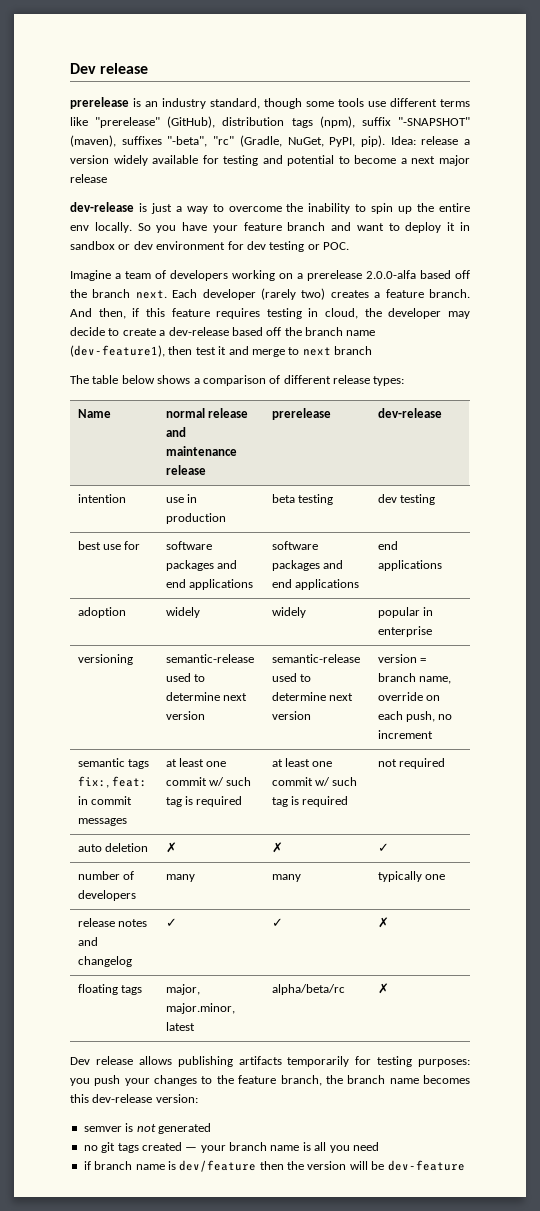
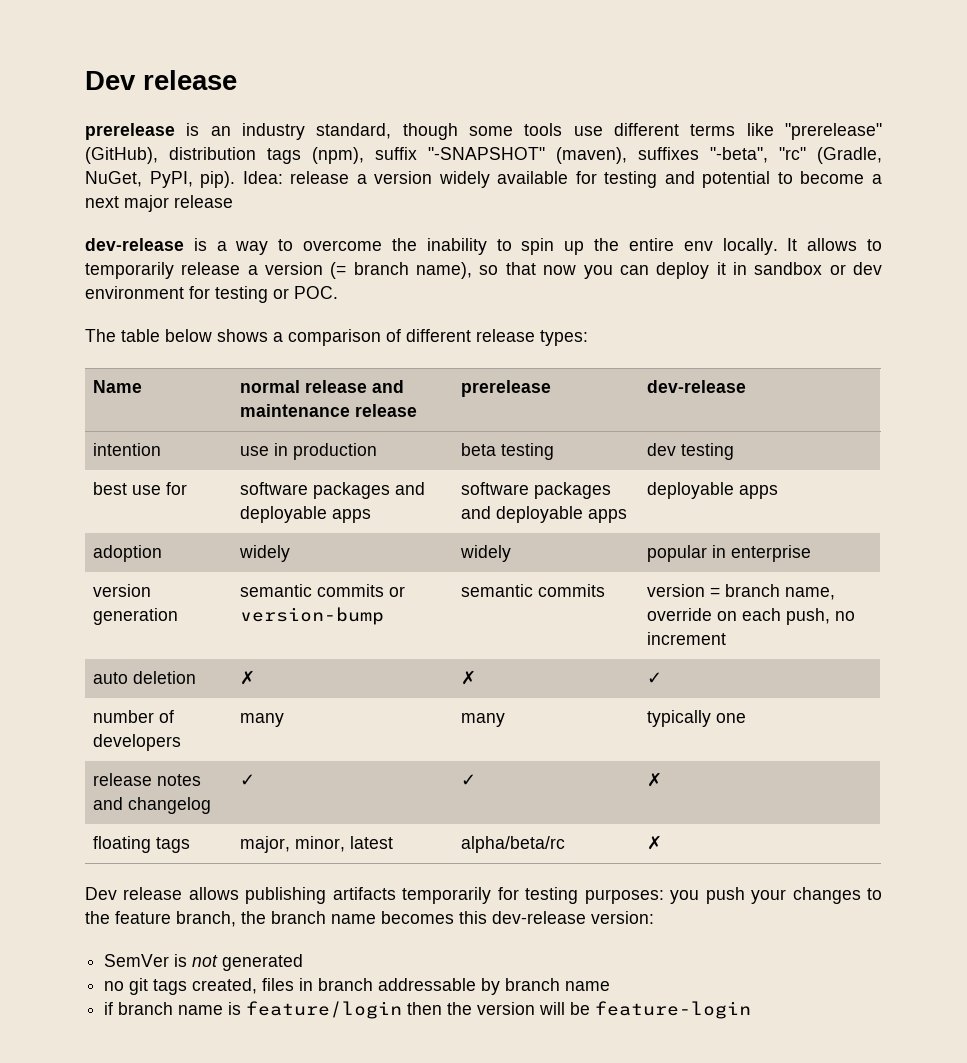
[150,203,172,214] just -> (207, 244) none
[137,222,400,233] So you have your feature branch and want to -> [787,238,883,251] [85,262,649,279] It allows to temporarily release a version (= branch name), so that now you can
[246,241,266,250] dev -> (210, 292) none
[70,270,470,281] [70,288,470,300] [70,308,470,319] [70,327,376,336] [70,345,372,357] // Imagine a team of developers working on a prerelease 2.0.0-alfa based off the branch next. Each developer (rarely two) creates a feature branch. And then, if this feature requires testing in cloud, the developer may decide to create a dev-release based off the branch name (dev-feature1), then test it and merge to next branch -> (338, 292) none
[165,579,253,590] [271,541,318,550] [271,560,343,571] [271,579,359,590] [377,541,398,550] [377,560,442,571] end applications | software packages and end applications | end applications -> [240,506,372,523] [461,482,612,499] [461,506,628,523] [647,482,779,499] deployable apps | software packages and deployable apps | deployable apps
[77,654,133,665] [165,654,254,663] [165,673,205,682] [165,692,247,701] [165,711,205,720] [271,654,360,663] [271,673,311,682] [271,692,353,701] [271,711,311,720] versioning | semantic-release used to determine next version | semantic-release used to determine next version -> [93,584,152,597] [93,608,179,625] [240,584,406,597] [240,607,385,625] [461,584,606,597] version generation | semantic commits or version-bump | semantic commits
[77,758,149,769] [77,776,147,788] [77,796,132,805] [77,818,127,826] [165,758,227,767] [165,777,252,786] [165,796,243,807] [271,758,333,767] [271,777,358,786] [271,796,349,807] [377,758,445,769] // semantic tags fix:, feat: in commit messages | at least one commit w/ such tag is required | at least one commit w/ such tag is required | not required -> (727, 638) none
[165,1003,235,1014] major.minor, -> [295,836,346,852] minor,
[83,1126,122,1132] semver -> [104,954,170,967] SemVer
[141,1142,379,1153] created — your branch name is all you need -> [192,978,611,995] created, files in branch addressable by branch name
[179,1160,257,1172] dev/feature -> [246,1001,403,1019] feature/login
[387,1160,465,1171] dev-feature -> [595,1001,752,1019] feature-login

